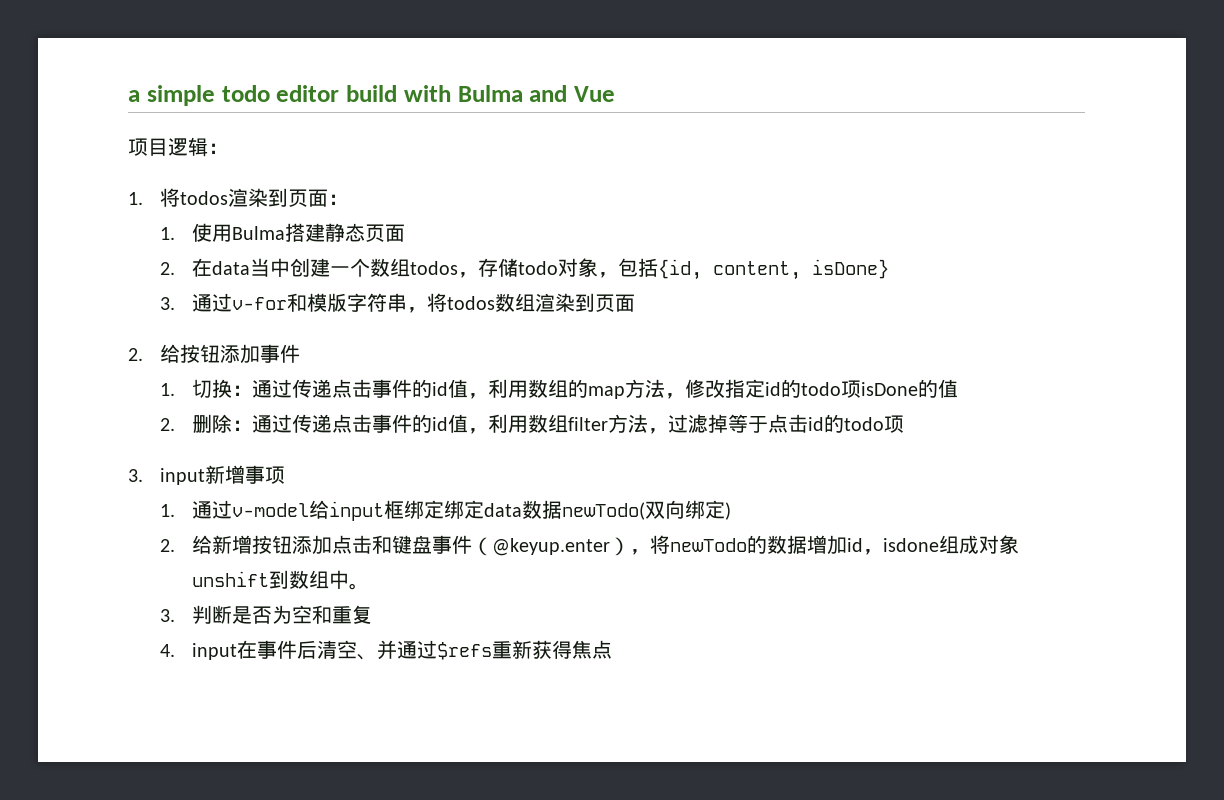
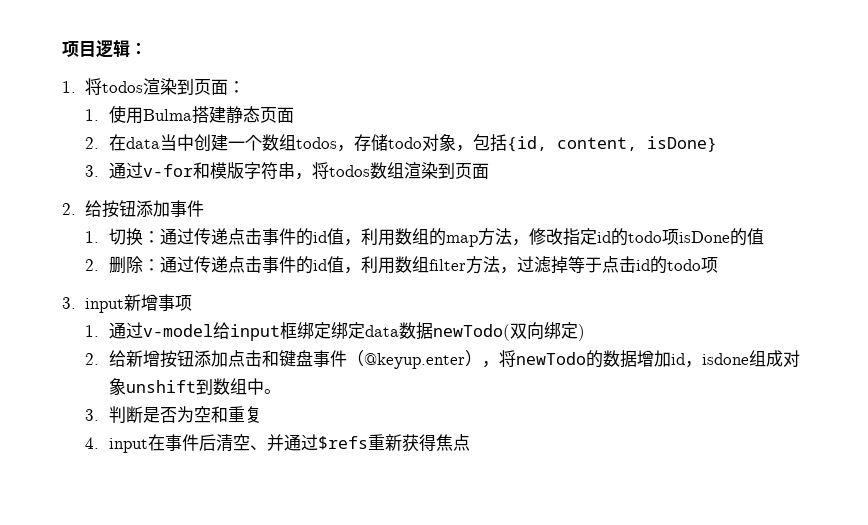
[128,85,615,106] a simple todo editor build with Bulma and Vue // -> (62, 49) none

